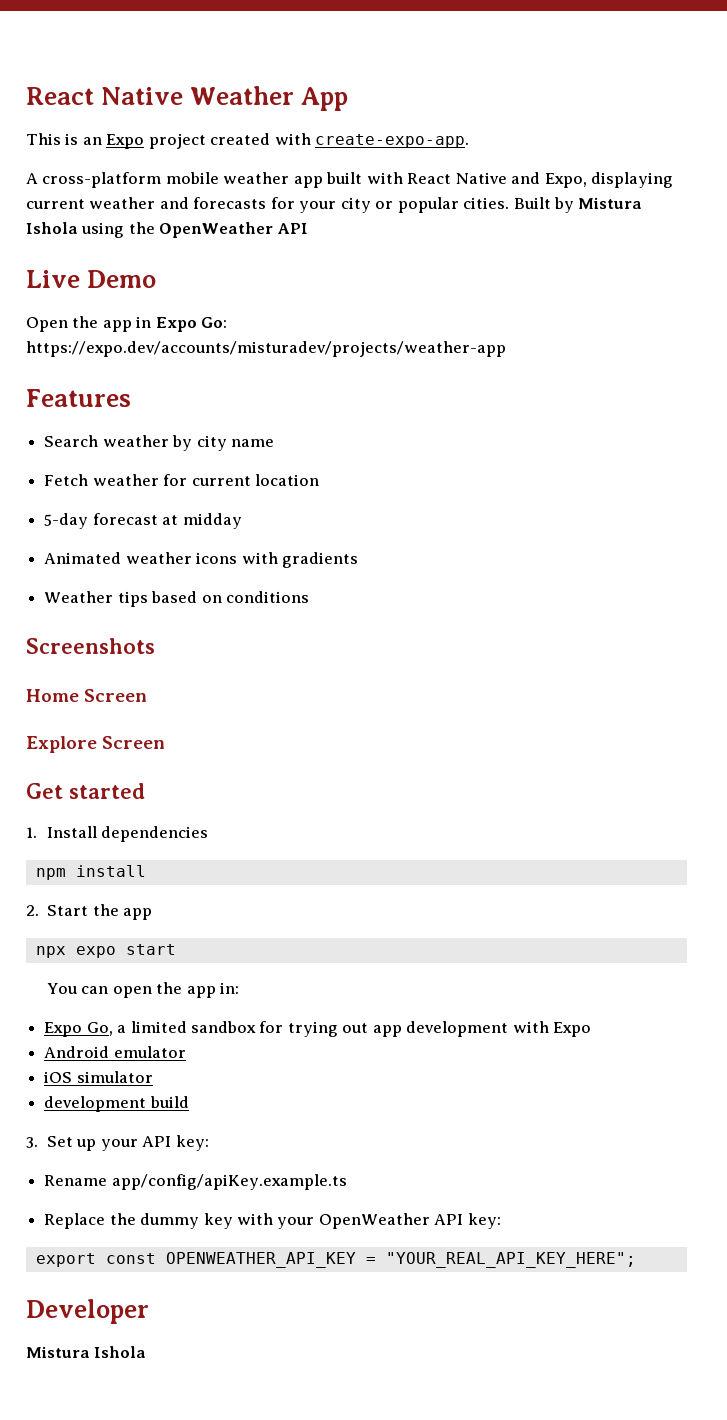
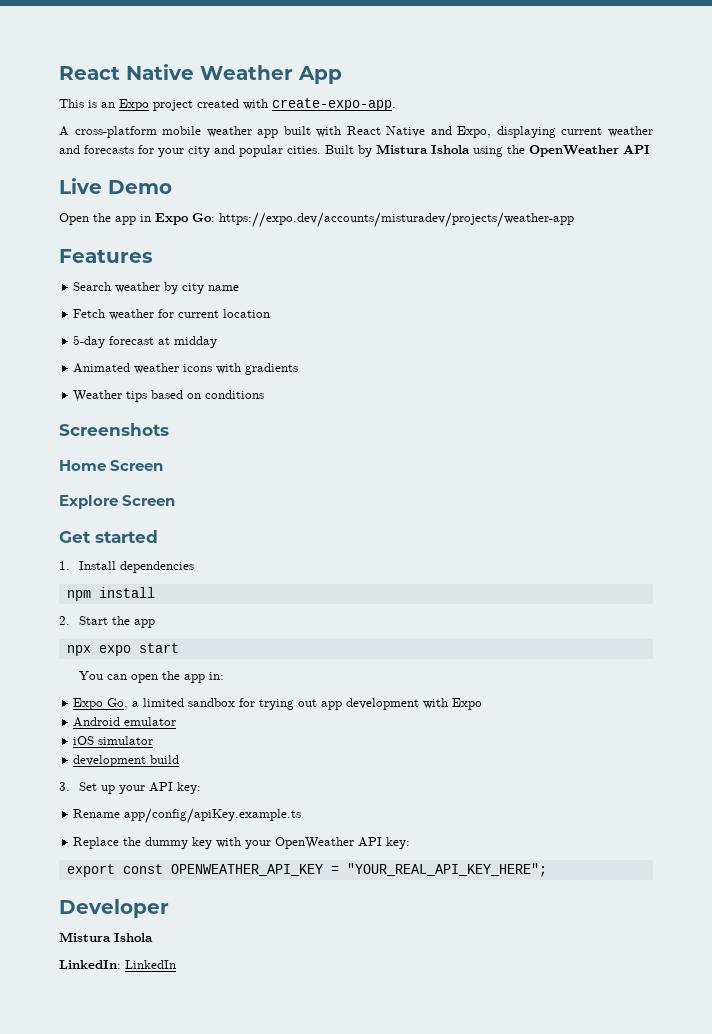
[375,201,394,209] or -> [214,145,235,154] and
(147, 1352) none -> [59,960,176,969] // LinkedIn: LinkedIn

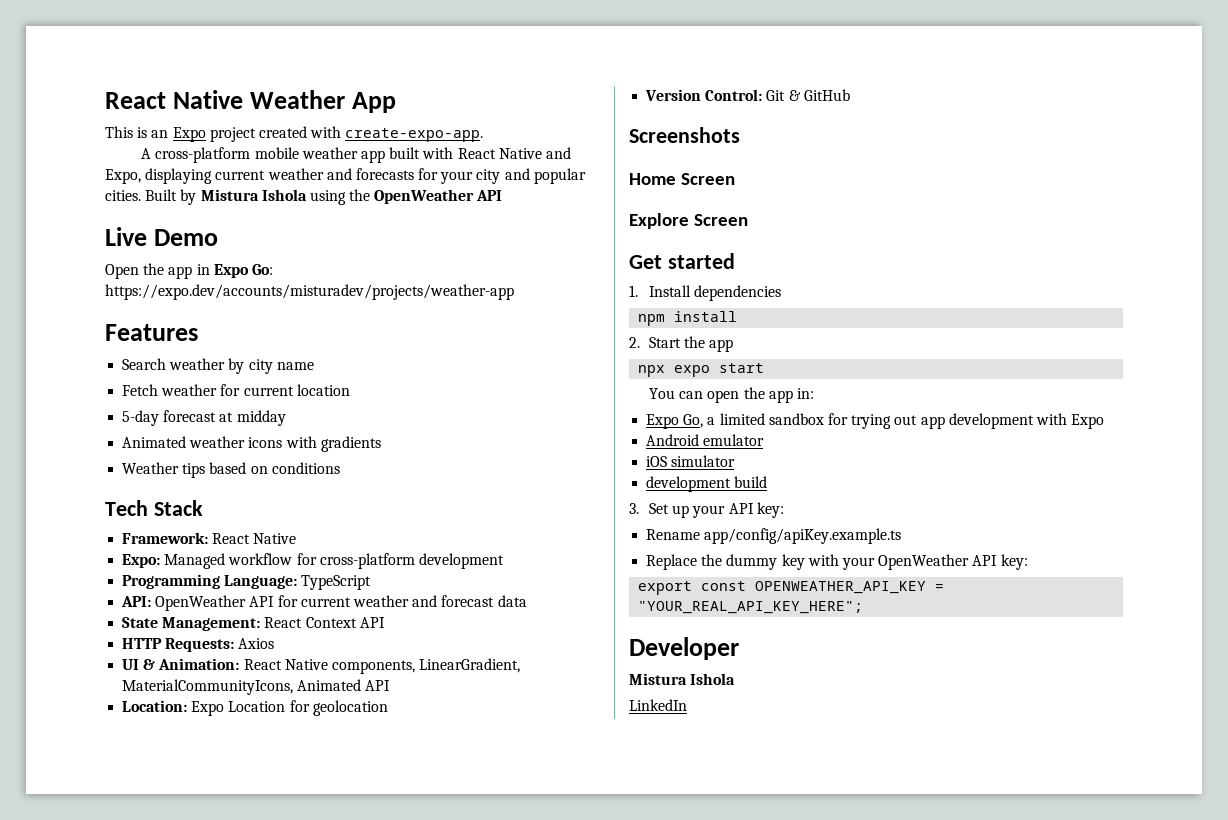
(265, 394) none -> [105,500,203,516] [122,532,297,544] [122,553,504,569] [122,574,372,590] [121,595,527,611] [122,617,385,631] [122,638,275,652] [122,658,521,674] [122,679,391,695] [122,700,388,716] [645,89,850,101] // Tech Stack // Framework: React Native // Expo: Managed workflow for cross-platform development // Programming Language: TypeScript // API: OpenWeather API for current weather and forecast data // State Management: React Context API // HTTP Requests: Axios // UI & Animation: React Native components, LinearGradient, MaterialCommunityIcons, Animated API // Location: Expo Location for geolocation // Version Control: Git & GitHub
[59,960,121,969] LinkedIn: -> (736, 679) none

